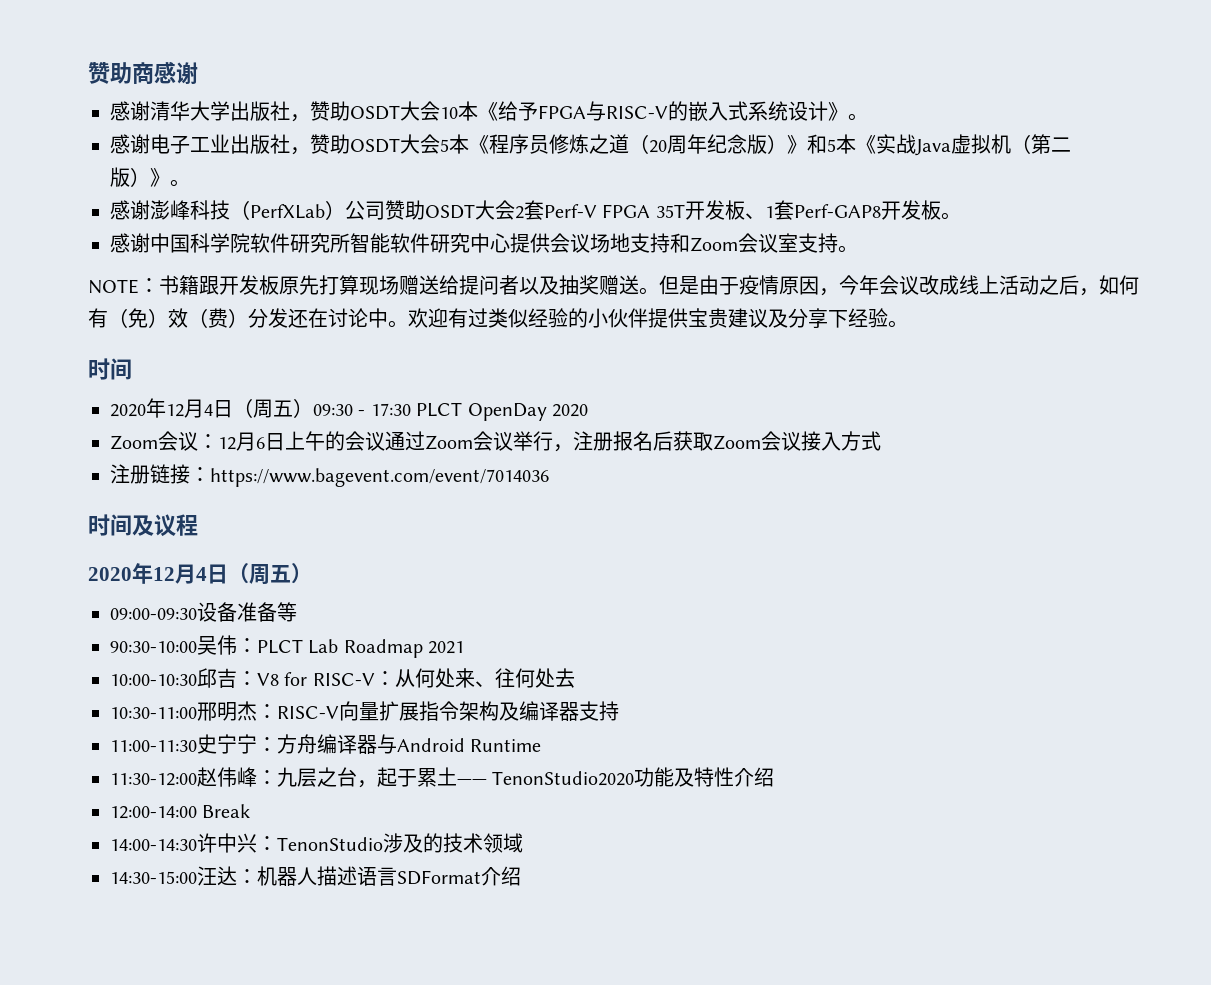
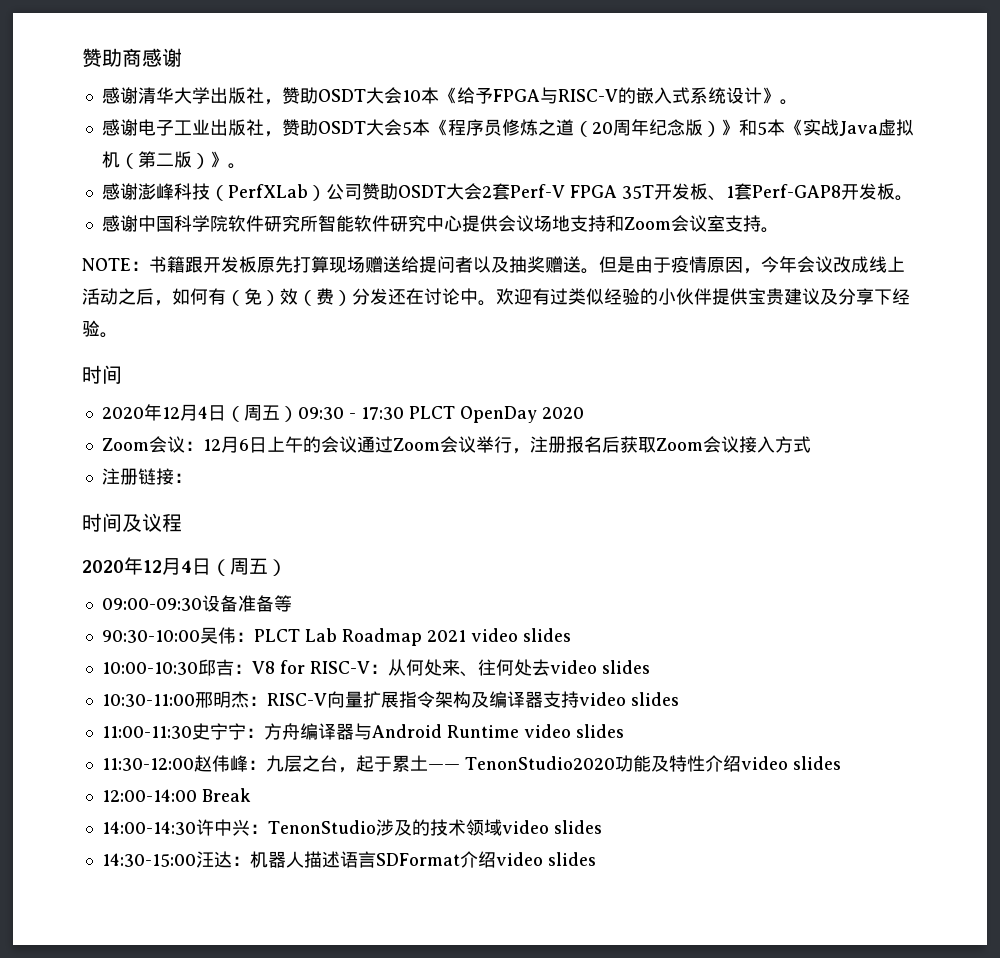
[210,468,549,487] https://www.bagevent.com/event/7014036 -> (192, 478) none
(465, 647) none -> [470,628,571,642] video slides
(575, 678) none -> [549,660,650,674] video slides
(619, 711) none -> [578,692,679,706] video slides
(542, 745) none -> [523,724,624,738] video slides
(775, 777) none -> [740,756,841,770] video slides
(523, 843) none -> [501,820,602,834] video slides
(521, 876) none -> [495,852,596,866] video slides

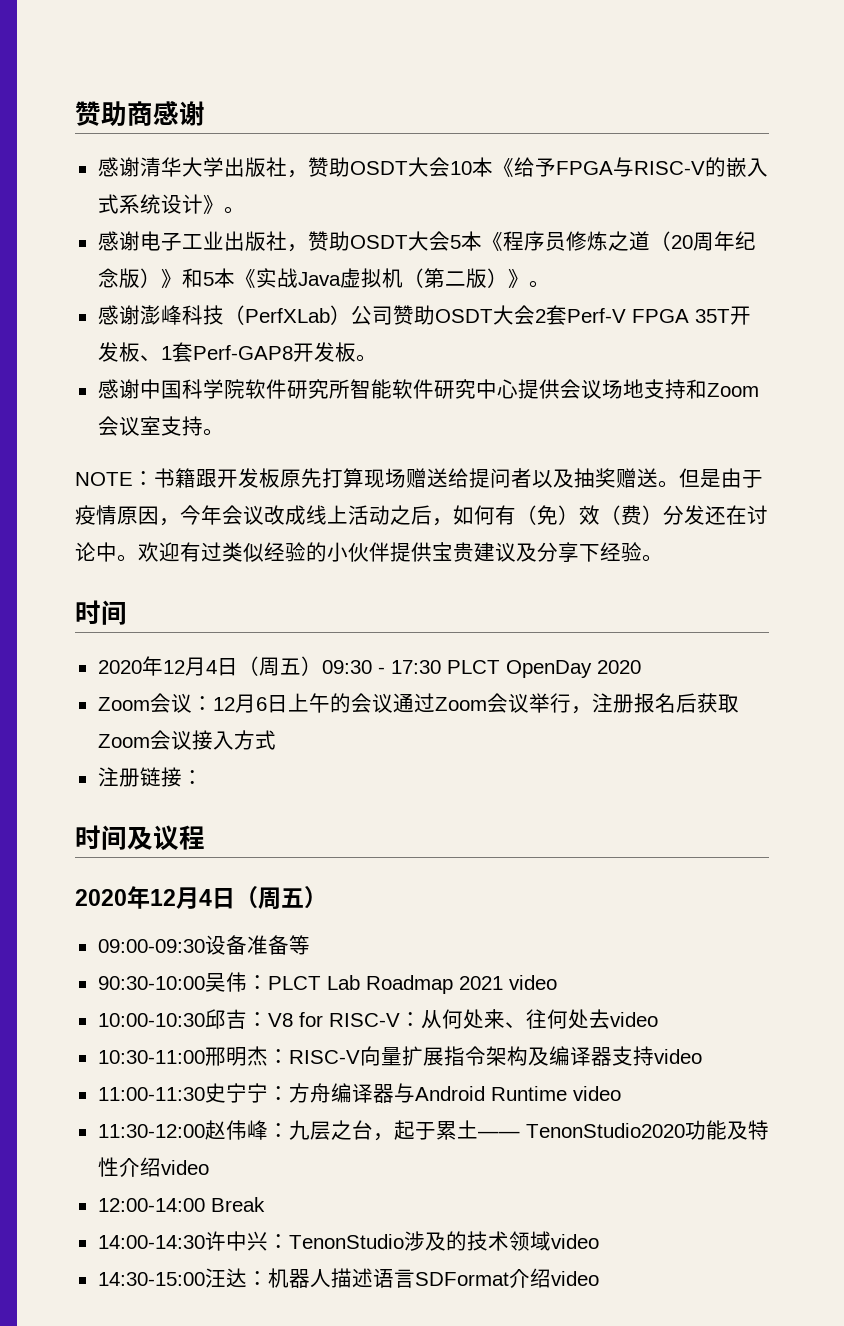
[522,628,571,642] slides -> (557, 982) none
[601,660,650,674] slides -> (658, 1019) none
[630,692,679,706] slides -> (702, 1056) none
[575,724,624,738] slides -> (621, 1093) none
[792,756,841,770] slides -> (209, 1167) none
[553,820,602,834] slides -> (599, 1241) none
[547,852,596,866] slides -> (599, 1278) none

